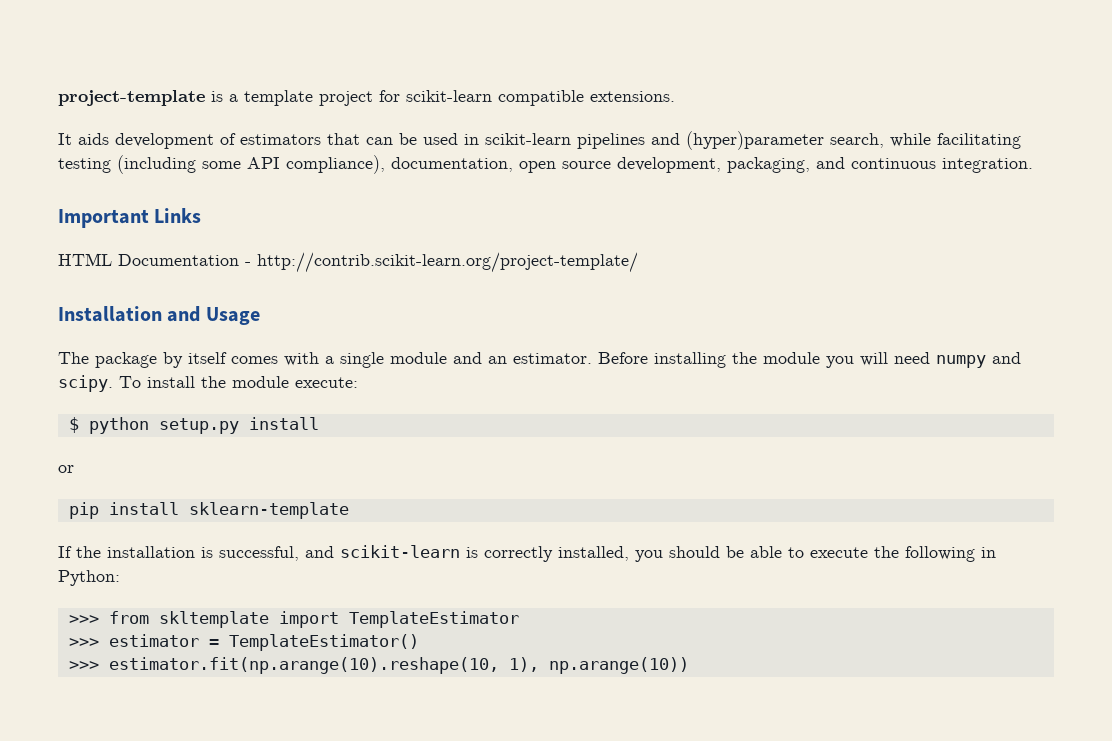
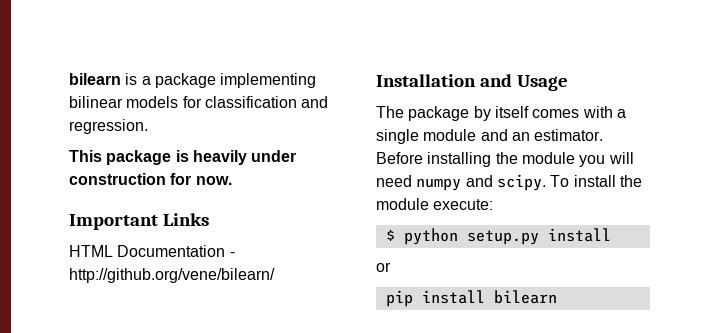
[58,90,205,106] project-template -> [69,73,121,85] bilearn
[244,90,675,106] [58,131,1021,150] [58,155,1033,174] template project for scikit-learn compatible extensions. // It aids development of estimators that can be used in scikit-learn pipelines and (hyper)parameter search, while facilitating testing (including some API compliance), documentation, open source development, packaging, and continuous integration. -> [154,73,317,88] [69,96,329,108] [69,119,148,134] [69,150,297,165] [69,173,232,185] package implementing bilinear models for classification and regression. // This package is heavily under construction for now.
[257,252,638,273] http://contrib.scikit-learn.org/project-template/ -> [69,268,275,283] http://github.org/vene/bilearn/
[188,502,349,519] [58,545,996,562] [58,570,120,586] [68,611,519,628] [68,634,419,651] [68,657,689,674] sklearn-template // If the installation is successful, and scikit-learn is correctly installed, you should be able to execute the following in Python: // >>> from skltemplate import TemplateEstimator // >>> estimator = TemplateEstimator() // >>> estimator.fit(np.arange(10).reshape(10, 1), np.arange(10)) -> [493,290,557,304] bilearn

